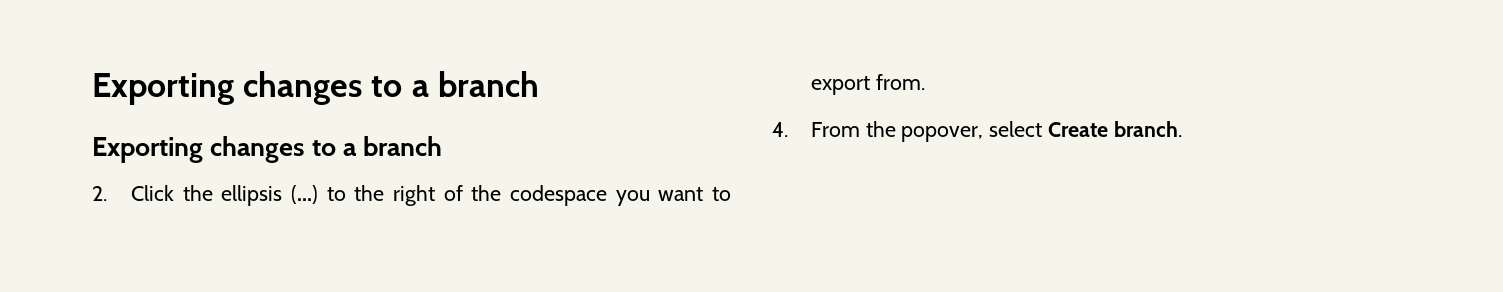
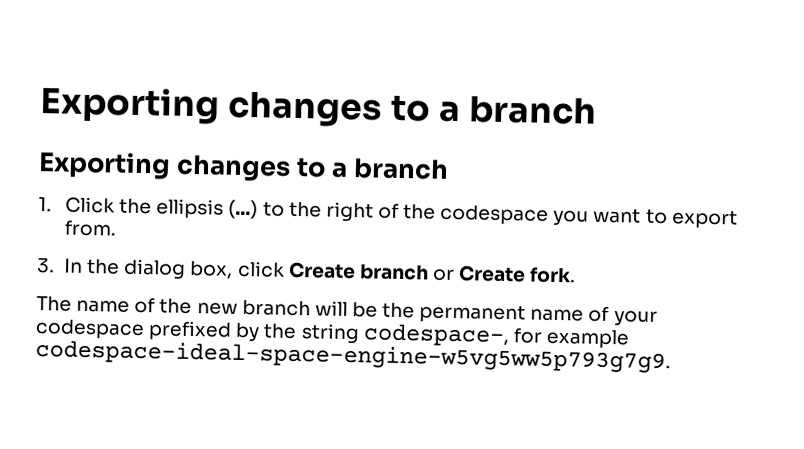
[92,186,107,201] 2. -> [38,197,52,212] 1.
[772,121,1182,142] 4. From the popover, select Create branch. -> [37,258,577,284] [36,295,658,326] [35,318,630,349] [35,339,671,374] 3. In the dialog box, click Create branch or Create fork. // The name of the new branch will be the permanent name of your codespace prefixed by the string codespace-, for example codespace-ideal-space-engine-w5vg5ww5p793g7g9.

